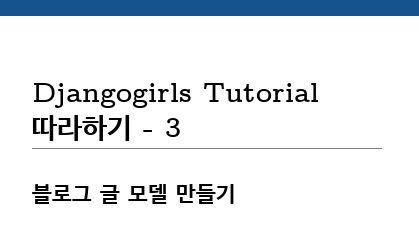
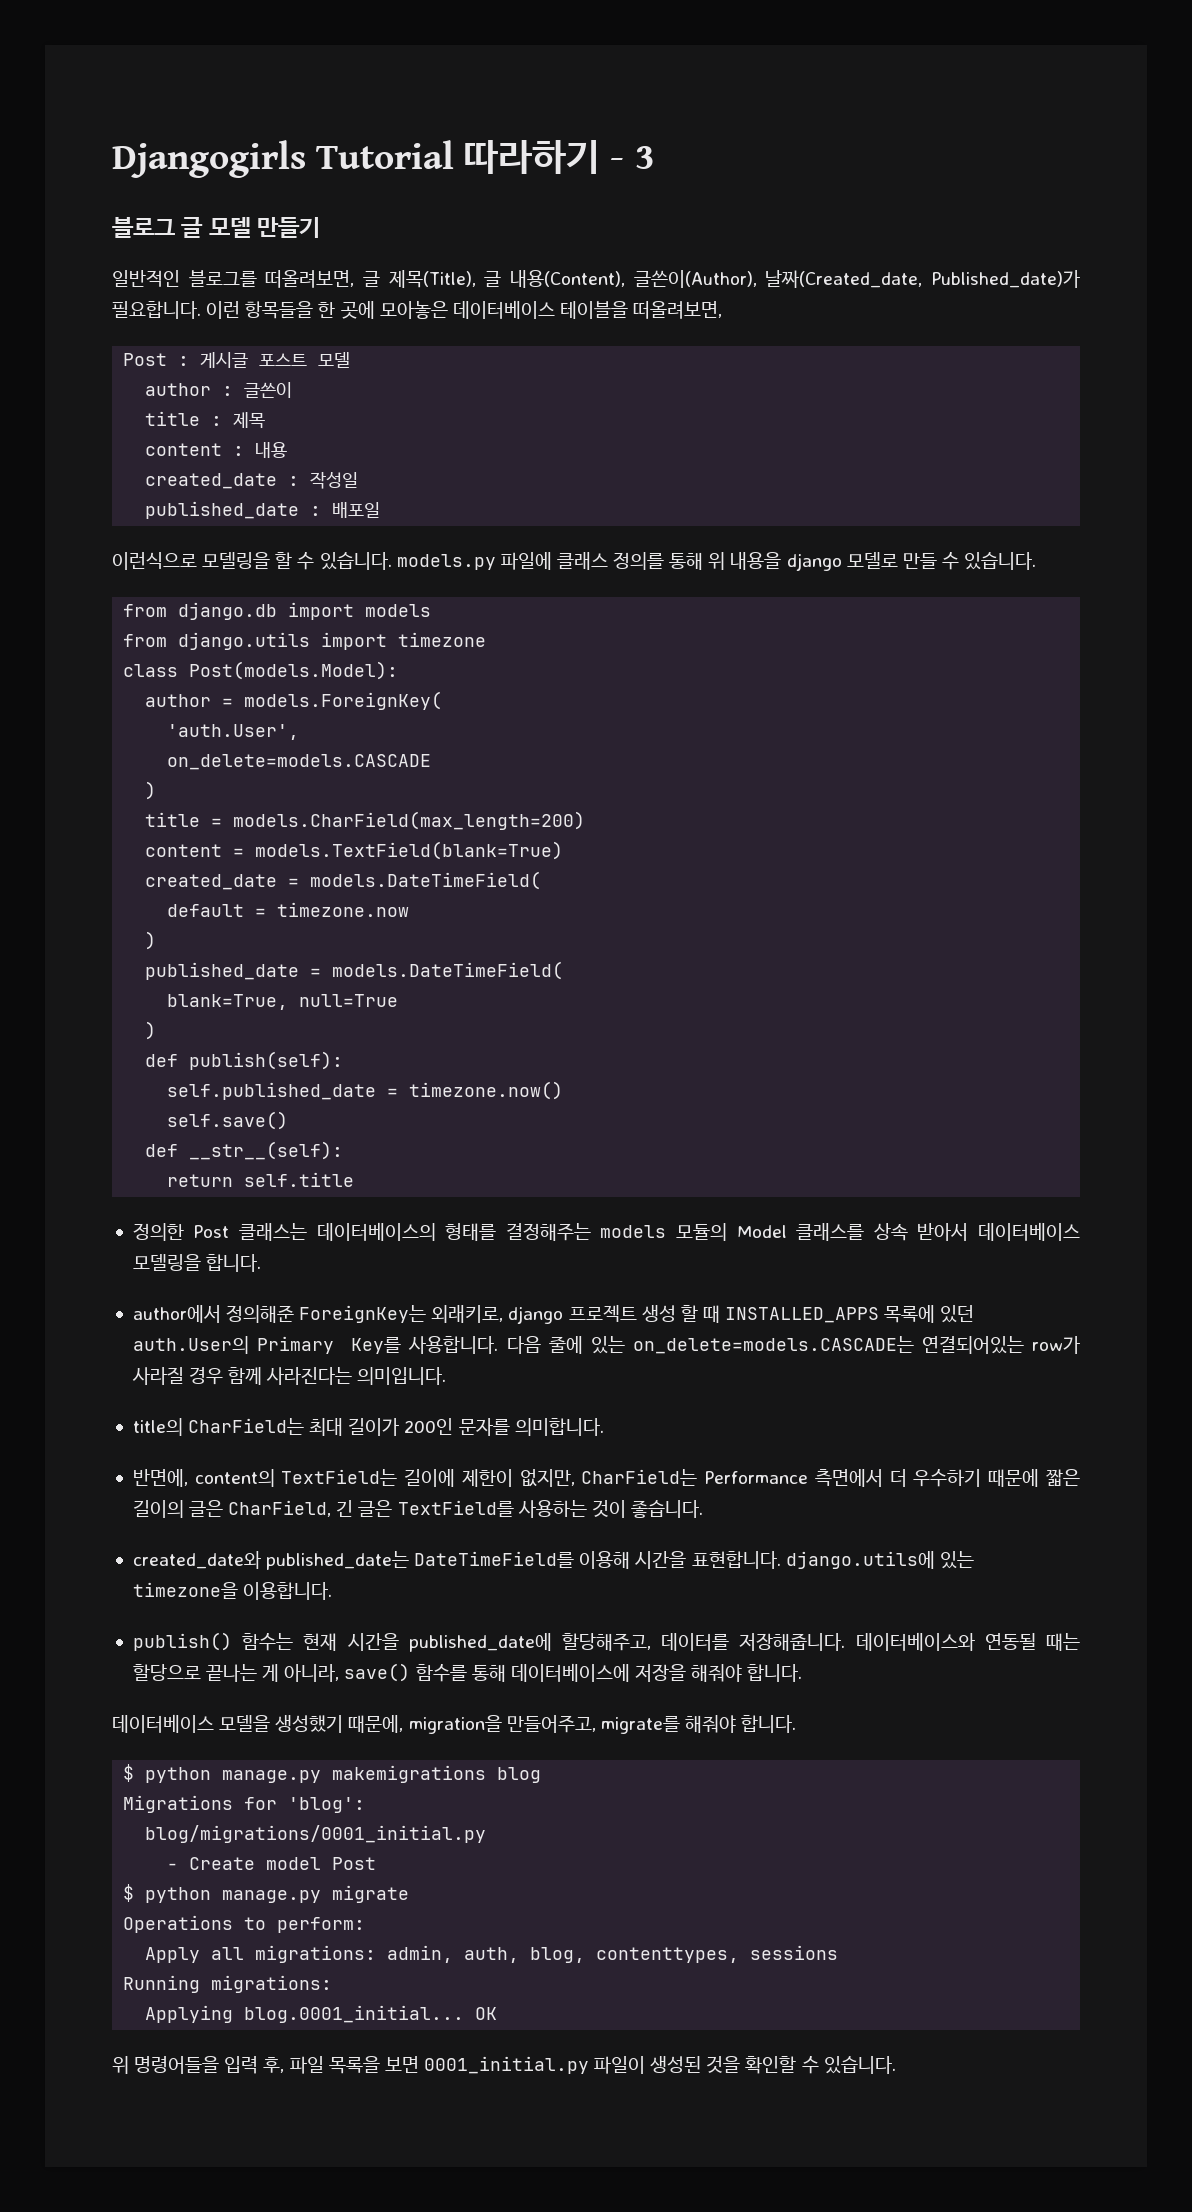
(236, 194) none -> [112,270,1080,288] [112,300,723,319] [123,352,351,368] [145,382,293,398] [145,411,266,429] [145,442,288,458] [145,471,359,489] [145,501,381,519] [112,552,1037,571] [123,602,432,620] [123,632,487,650] [123,661,399,680] [145,691,443,710] [167,724,300,740] [167,754,432,770] [145,781,157,800] [145,811,586,830] [145,841,564,860] [145,871,542,890] [167,902,410,917] [145,931,157,950] [145,961,564,980] [167,994,399,1010] [145,1021,157,1040] [145,1051,344,1070] [167,1081,564,1100] [167,1111,289,1130] [145,1141,344,1160] [167,1172,355,1187] [132,1222,1081,1241] [132,1254,262,1272] [132,1305,975,1324] [132,1336,1080,1354] [131,1367,447,1385] [132,1418,604,1436] [132,1469,1080,1487] [132,1500,703,1518] [132,1551,974,1570] [132,1582,333,1600] [132,1632,1081,1652] [132,1663,803,1682] [112,1714,797,1734] [123,1764,542,1783] [123,1795,366,1813] [145,1825,487,1843] [167,1857,377,1870] [123,1884,410,1903] [123,1915,366,1933] [145,1945,839,1963] [123,1975,333,1993] [145,2005,498,2023] [112,2056,896,2074] // 일반적인 블로그를 떠올려보면, 글 제목(Title), 글 내용(Content), 글쓴이(Author), 날짜(Created_date, Published_date)가 필요합니다. 이런 항목들을 한 곳에 모아놓은 데이터베이스 테이블을 떠올려보면, // Post : 게시글 포스트 모델 // author : 글쓴이 // title : 제목 // content : 내용 // created_date : 작성일 // published_date : 배포일 // 이런식으로 모델링을 할 수 있습니다. models.py 파일에 클래스 정의를 통해 위 내용을 django 모델로 만들 수 있습니다. // from django.db import models // from django.utils import timezone // class Post(models.Model): // author = models.ForeignKey( // 'auth.User', // on_delete=models.CASCADE // ) // title = models.CharField(max_length=200) // content = models.TextField(blank=True) // created_date = models.DateTimeField( // default = timezone.now // ) // published_date = models.DateTimeField( // blank=True, null=True // ) // def publish(self): // self.published_date = timezone.now() // self.save() // def __str__(self): // return self.title // 정의한 Post 클래스는 데이터베이스의 형태를 결정해주는 models 모듈의 Model 클래스를 상속 받아서 데이터베이스 모델링을 합니다. // author에서 정의해준 ForeignKey는 외래키로, django 프로젝트 생성 할 때 INSTALLED_APPS 목록에 있던 auth.User의 Primary Key를 사용합니다. 다음 줄에 있는 on_delete=models.CASCADE는 연결되어있는 row가 사라질 경우 함께 사라진다는 의미입니다. // title의 CharField는 최대 길이가 200인 문자를 의미합니다. // 반면에, content의 TextField는 길이에 제한이 없지만, CharField는 Performance 측면에서 더 우수하기 때문에 짧은 길이의 글은 CharField, 긴 글은 TextField를 사용하는 것이 좋습니다. // created_date와 published_date는 DateTimeField를 이용해 시간을 표현합니다. django.utils에 있는 timezone을 이용합니다. // publish() 함수는 현재 시간을 published_date에 할당해주고, 데이터를 저장해줍니다. 데이터베이스와 연동될 때는 할당으로 끝나는 게 아니라, save() 함수를 통해 데이터베이스에 저장을 해줘야 합니다. // 데이터베이스 모델을 생성했기 때문에, migration을 만들어주고, migrate를 해줘야 합니다. // $ python manage.py makemigrations blog // Migrations for 'blog': // blog/migrations/0001_initial.py // - Create model Post // $ python manage.py migrate // Operations to perform: // Apply all migrations: admin, auth, blog, contenttypes, sessions // Running migrations: // Applying blog.0001_initial... OK // 위 명령어들을 입력 후, 파일 목록을 보면 0001_initial.py 파일이 생성된 것을 확인할 수 있습니다.

